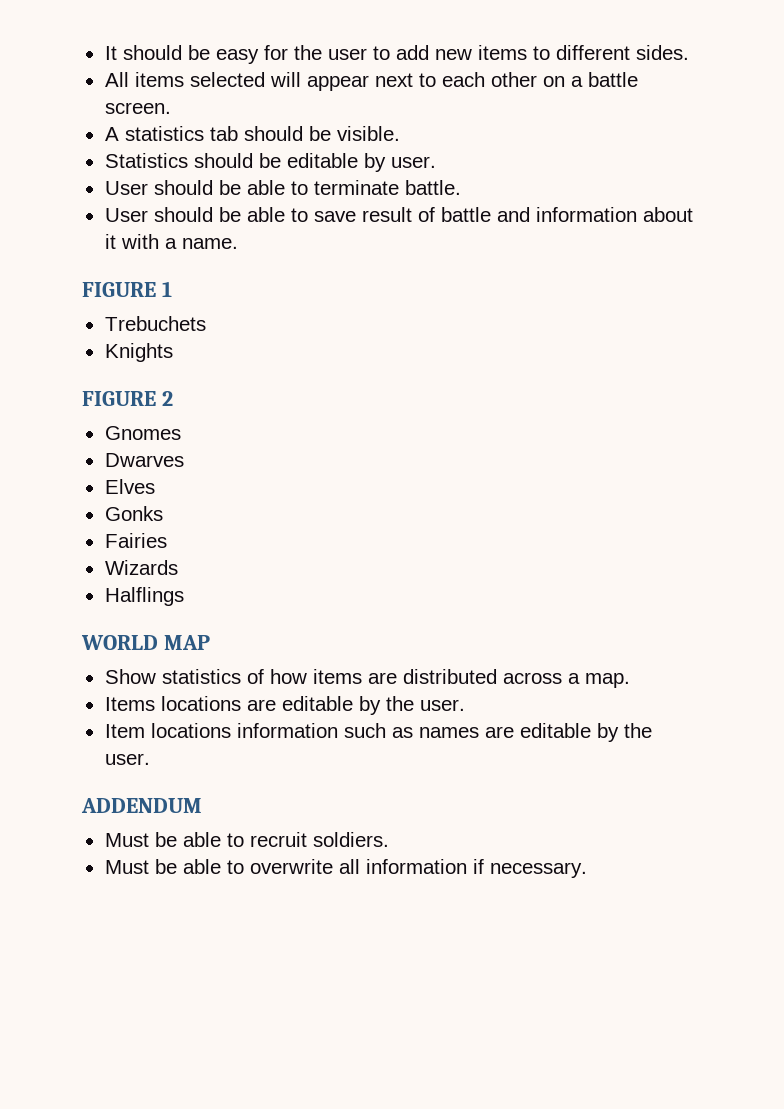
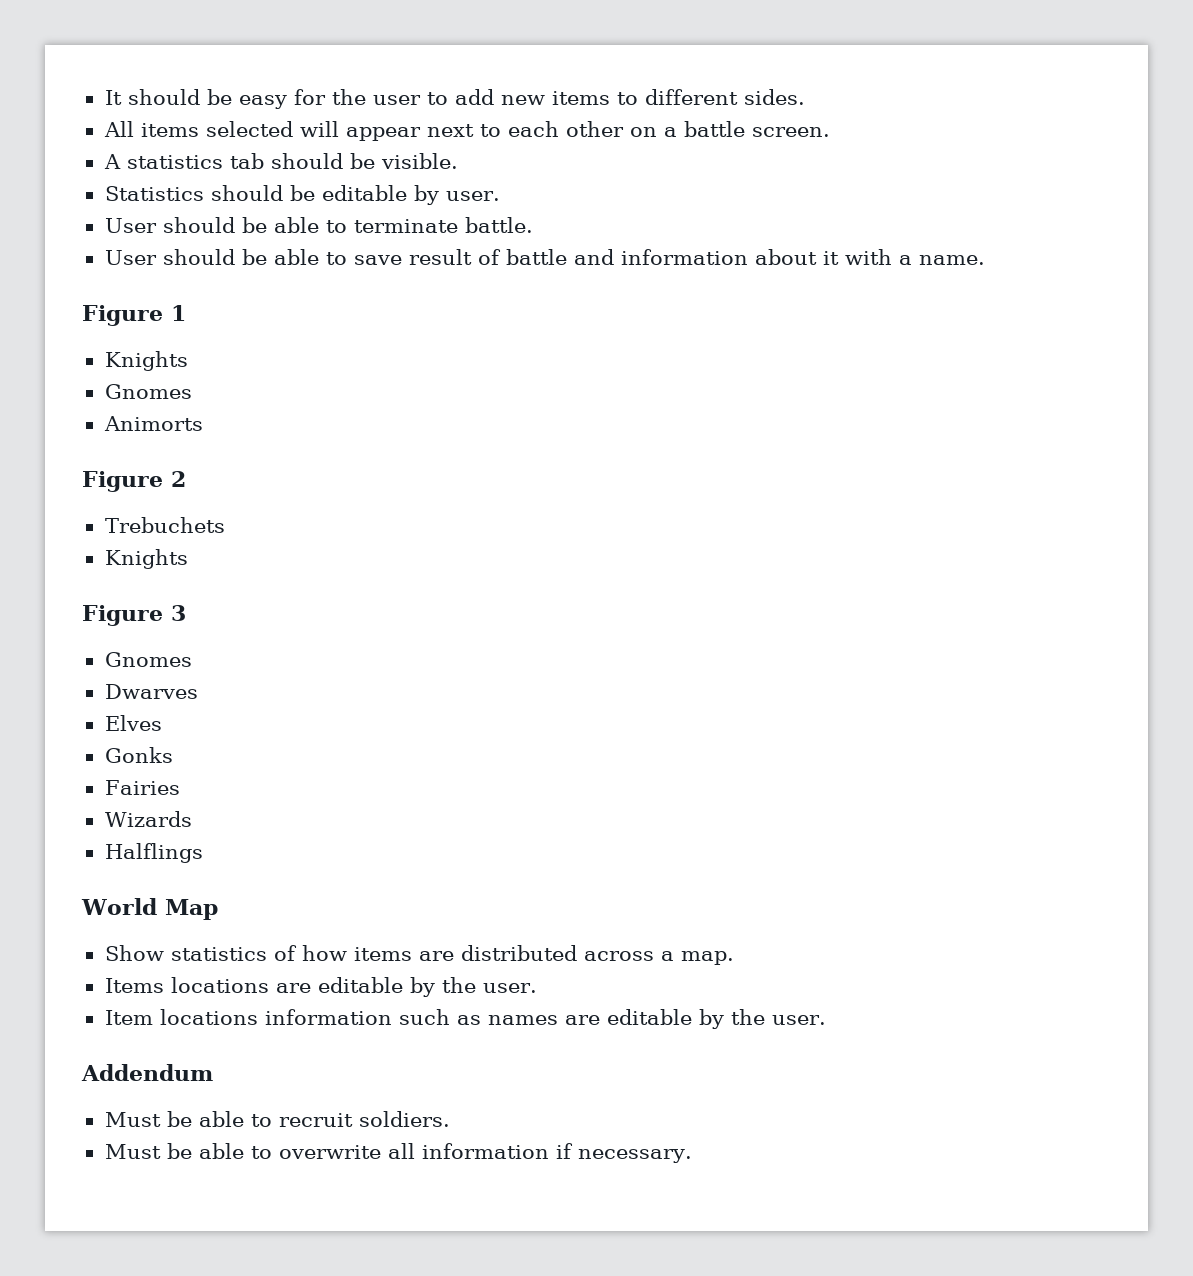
[82,282,156,297] FIGURE -> [82,305,163,326] Figure
(172, 289) none -> [104,351,188,371] [104,384,192,399] [103,416,203,431] [82,471,186,492] // Knights // Gnomes // Animorts // Figure 2
[82,391,173,406] FIGURE 2 -> [82,605,186,626] Figure 3
[81,635,210,650] WORLD MAP -> [81,898,218,920] World Map
[81,798,202,813] ADDENDUM -> [81,1064,213,1081] Addendum

